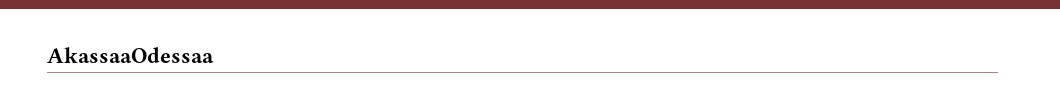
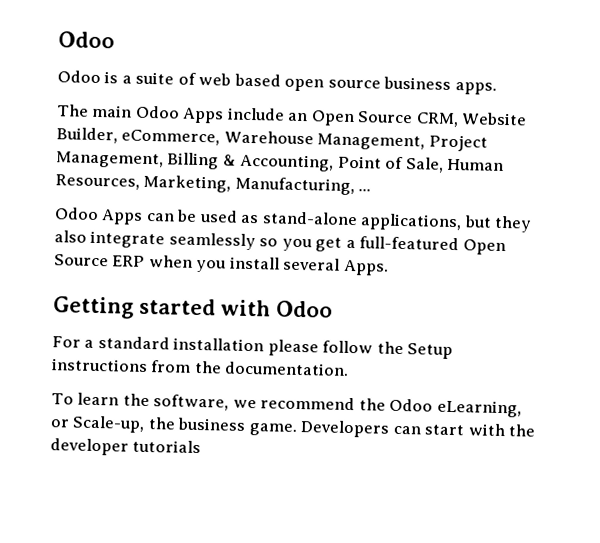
[47,47,214,63] AkassaaOdessaa -> [58,31,115,49] [57,70,497,95] [57,104,528,128] [56,127,488,152] [56,151,505,173] [55,174,372,196] [54,207,533,233] [54,230,506,256] [54,254,389,276] [53,296,333,319] [52,336,454,360] [52,358,350,376] [51,392,522,418] [50,415,537,438] [50,438,202,456] Odoo // Odoo is a suite of web based open source business apps. // The main Odoo Apps include an Open Source CRM, Website Builder, eCommerce, Warehouse Management, Project Management, Billing & Accounting, Point of Sale, Human Resources, Marketing, Manufacturing, ... // Odoo Apps can be used as stand-alone applications, but they also integrate seamlessly so you get a full-featured Open Source ERP when you install several Apps. // Getting started with Odoo // For a standard installation please follow the Setup instructions from the documentation. // To learn the software, we recommend the Odoo eLearning, or Scale-up, the business game. Developers can start with the developer tutorials

